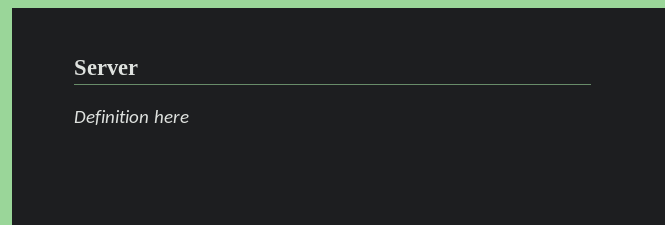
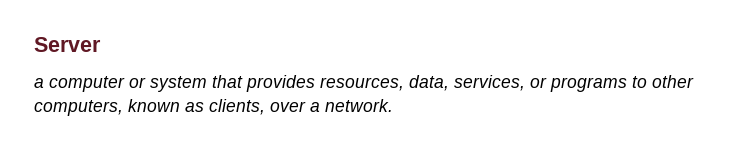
[74,110,189,125] Definition here -> [34,75,694,92] [34,99,393,116] a computer or system that provides resources, data, services, or programs to other computers, known as clients, over a network.

